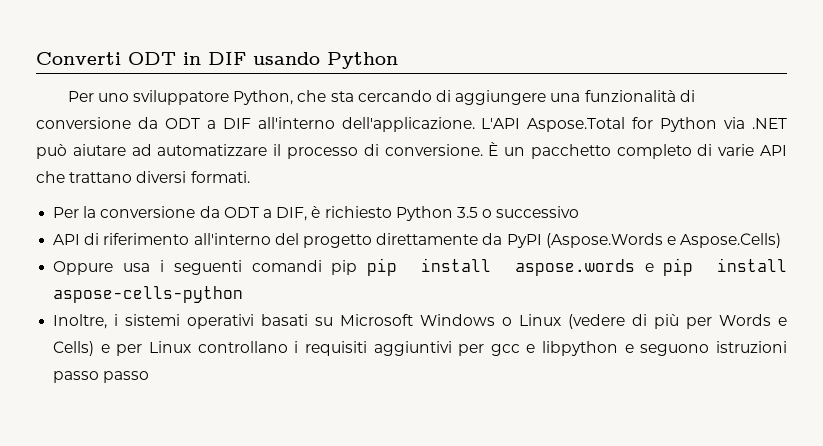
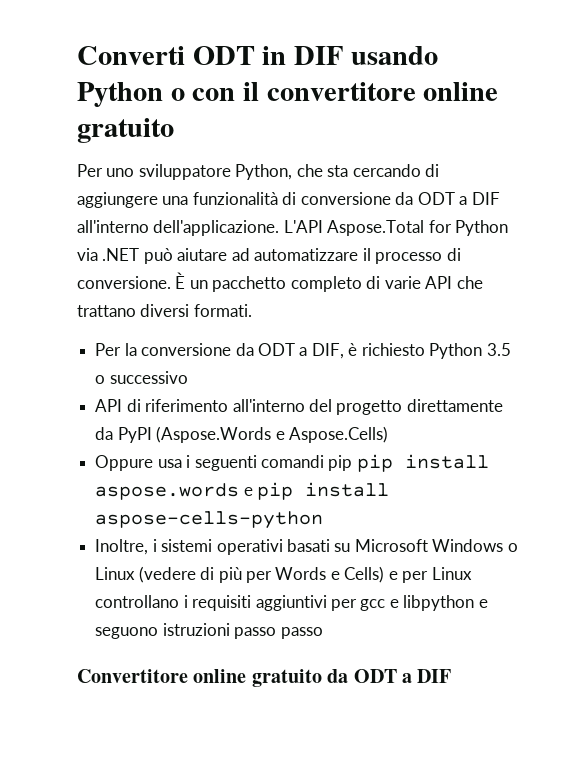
(398, 60) none -> [170,82,499,101] [77,118,174,143] o con il convertitore online gratuito
(150, 377) none -> [77,669,452,687] // Convertitore online gratuito da ODT a DIF

